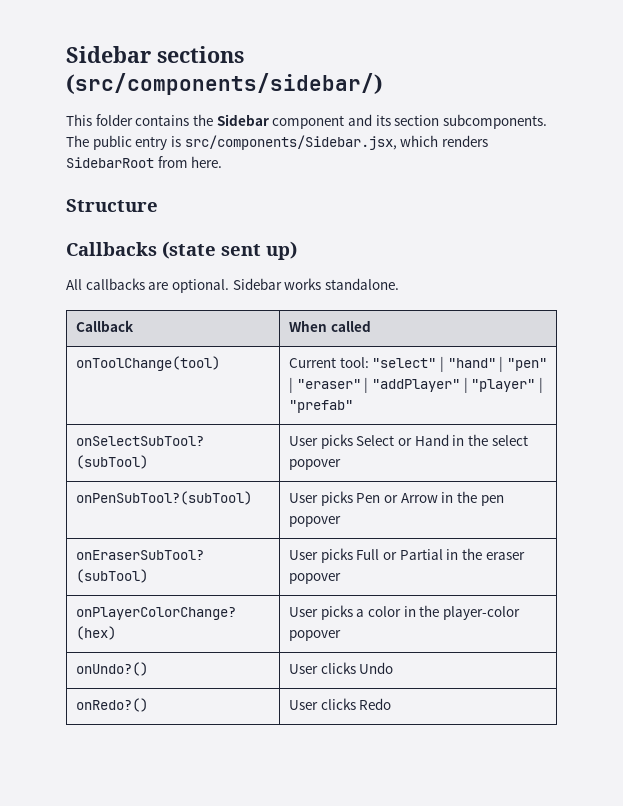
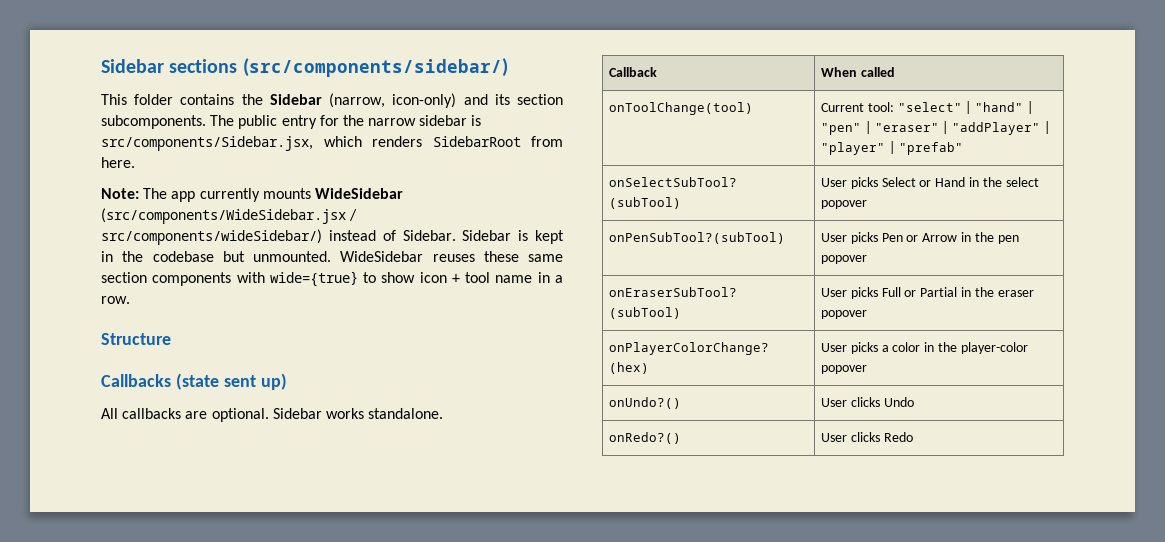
[272,115,345,129] component -> [329,93,457,108] (narrow, icon-only)
(168, 143) none -> [319,115,468,126] for the narrow sidebar
(223, 162) none -> [101,188,403,202] [101,208,358,224] [101,229,564,245] [101,251,563,262] [101,271,563,287] [101,296,130,304] // Note: The app currently mounts WideSidebar (src/components/WideSidebar.jsx / src/components/wideSidebar/) instead of Sidebar. Sidebar is kept in the codebase but unmounted. WideSidebar reuses these same section components with wide={true} to show icon + tool name in a row.

